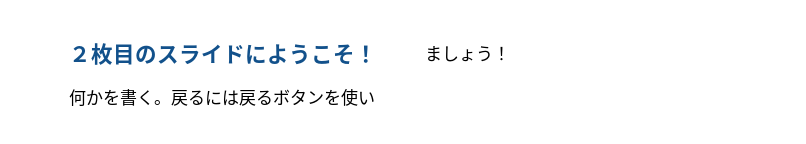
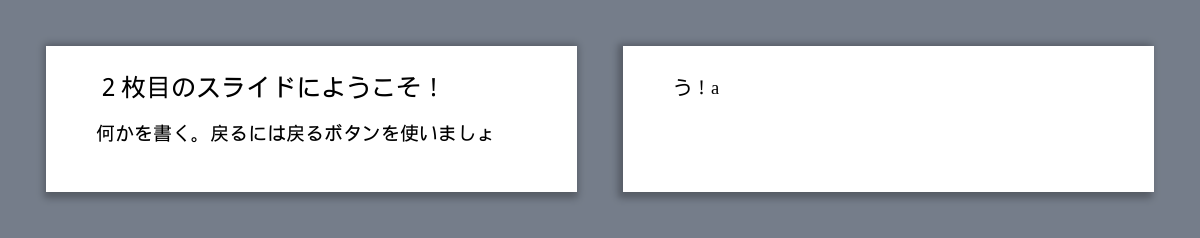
(510, 53) none -> [711,85,719,94] a

